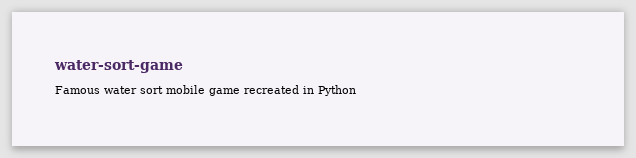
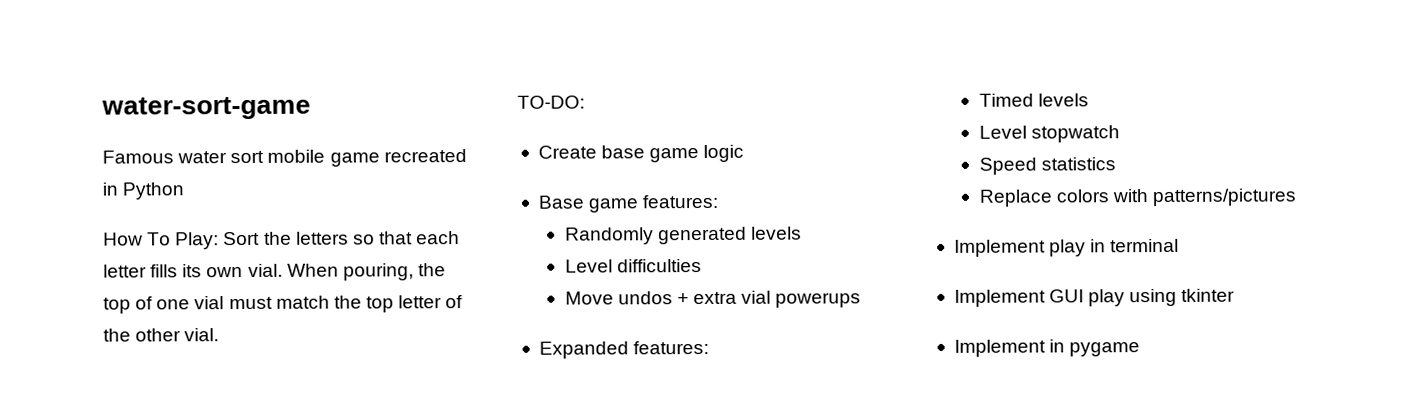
(356, 90) none -> [103,231,461,250] [103,263,446,281] [103,295,464,314] [103,328,220,342] [517,95,585,109] [537,144,745,163] [537,194,719,213] [564,226,802,245] [564,259,702,273] [564,290,862,308] [538,340,710,359] [978,93,1089,107] [978,125,1120,143] [978,157,1116,175] [978,188,1296,207] [953,238,1180,257] [953,288,1236,307] [953,339,1141,357] // How To Play: Sort the letters so that each letter fills its own vial. When pouring, the top of one vial must match the top letter of the other vial. // TO-DO: // Create base game logic // Base game features: // Randomly generated levels // Level difficulties // Move undos + extra vial powerups // Expanded features: // Timed levels // Level stopwatch // Speed statistics // Replace colors with patterns/pictures // Implement play in terminal // Implement GUI play using tkinter // Implement in pygame

